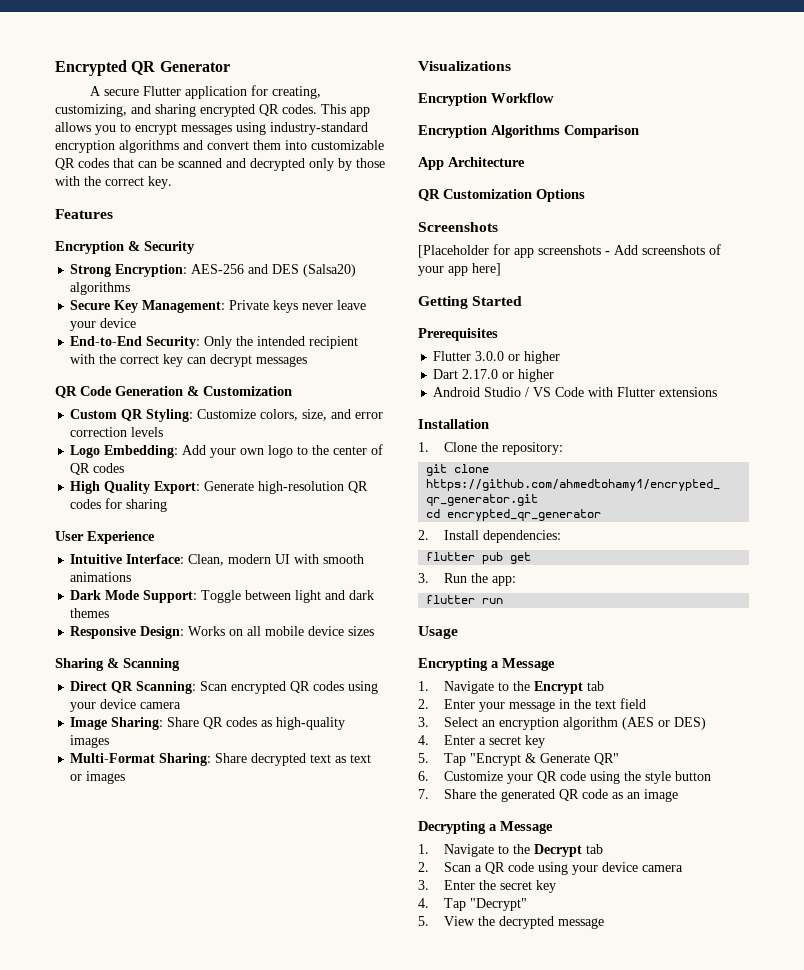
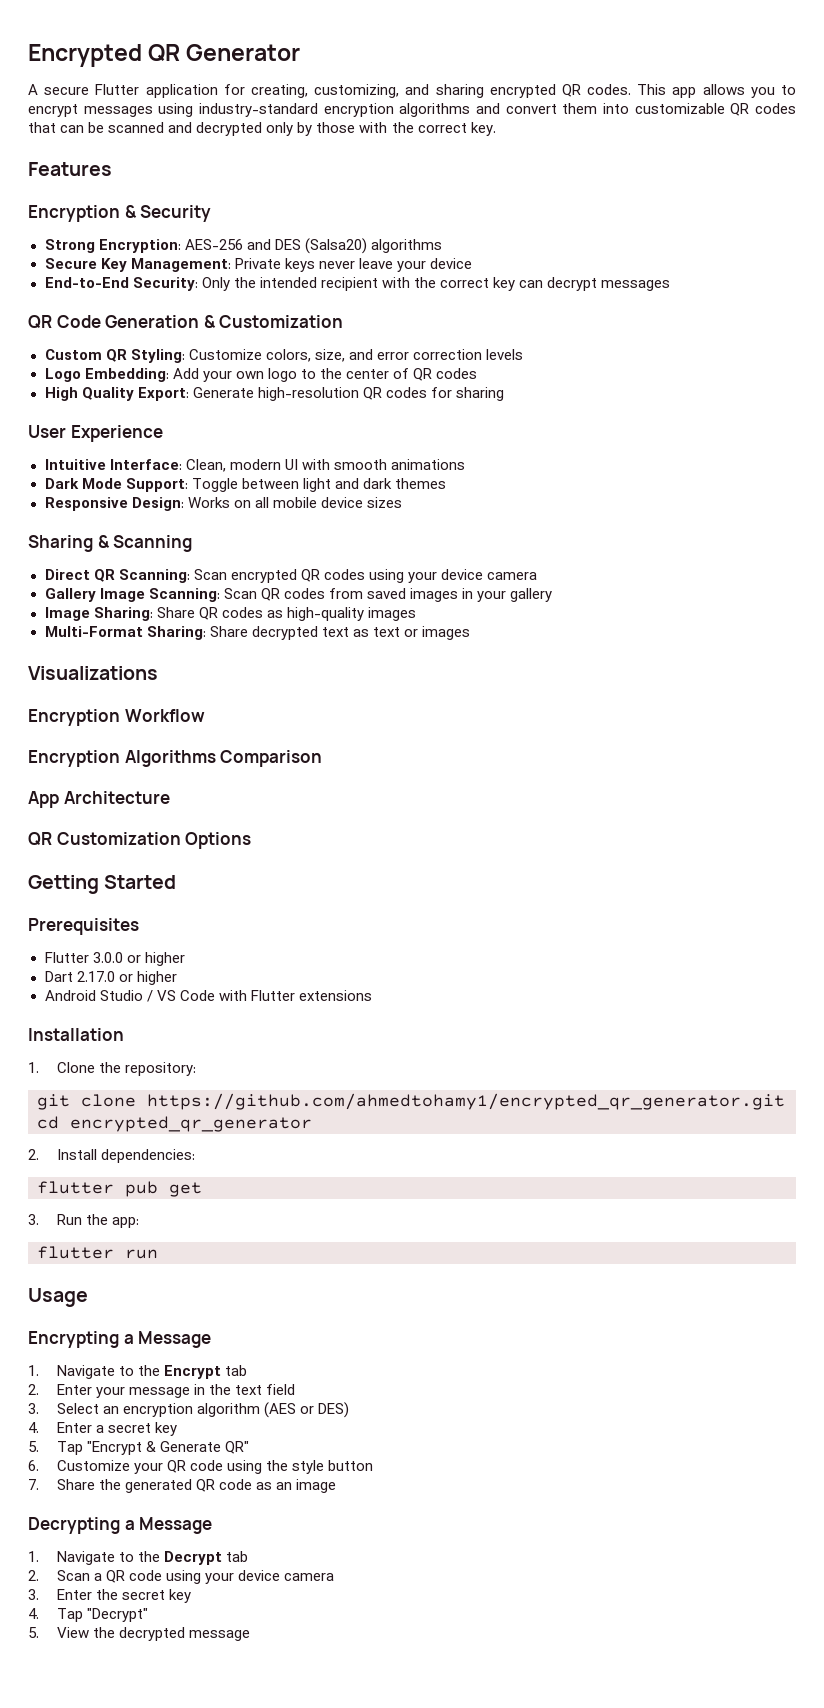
(182, 705) none -> [44,588,553,602] // Gallery Image Scanning: Scan QR codes from saved images in your gallery
[418,222,498,232] [418,244,721,258] [418,263,501,276] // Screenshots // [Placeholder for app screenshots - Add screenshots of your app here] -> (252, 840) none

